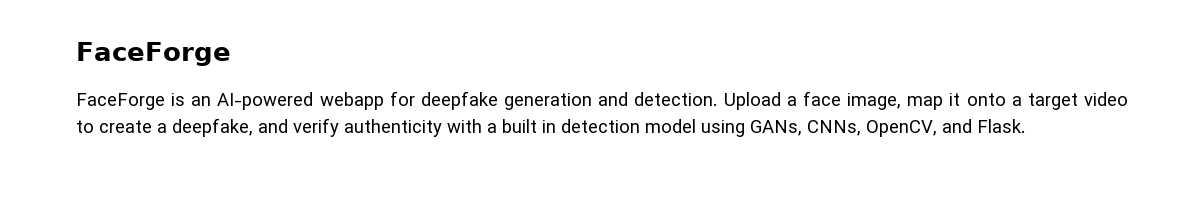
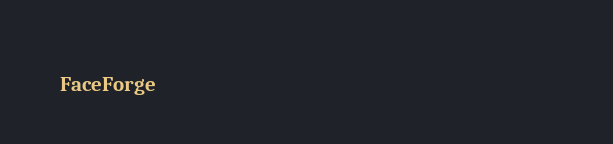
[76,42,231,66] [76,91,1128,110] [76,118,1025,137] FaceForge // FaceForge is an AI-powered webapp for deepfake generation and detection. Upload a face image, map it onto a target video to create a deepfake, and verify authenticity with a built in detection model using GANs, CNNs, OpenCV, and Flask. -> [60,77,156,95] FaceForge

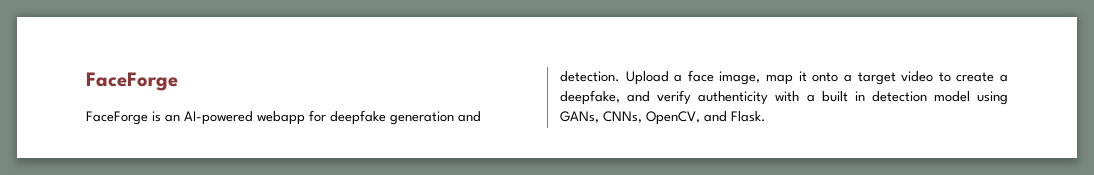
[60,77,156,95] FaceForge -> [86,72,178,91] [86,110,481,125] [560,70,1009,85] [560,90,1008,105] [560,111,766,125] FaceForge // FaceForge is an AI-powered webapp for deepfake generation and detection. Upload a face image, map it onto a target video to create a deepfake, and verify authenticity with a built in detection model using GANs, CNNs, OpenCV, and Flask.

